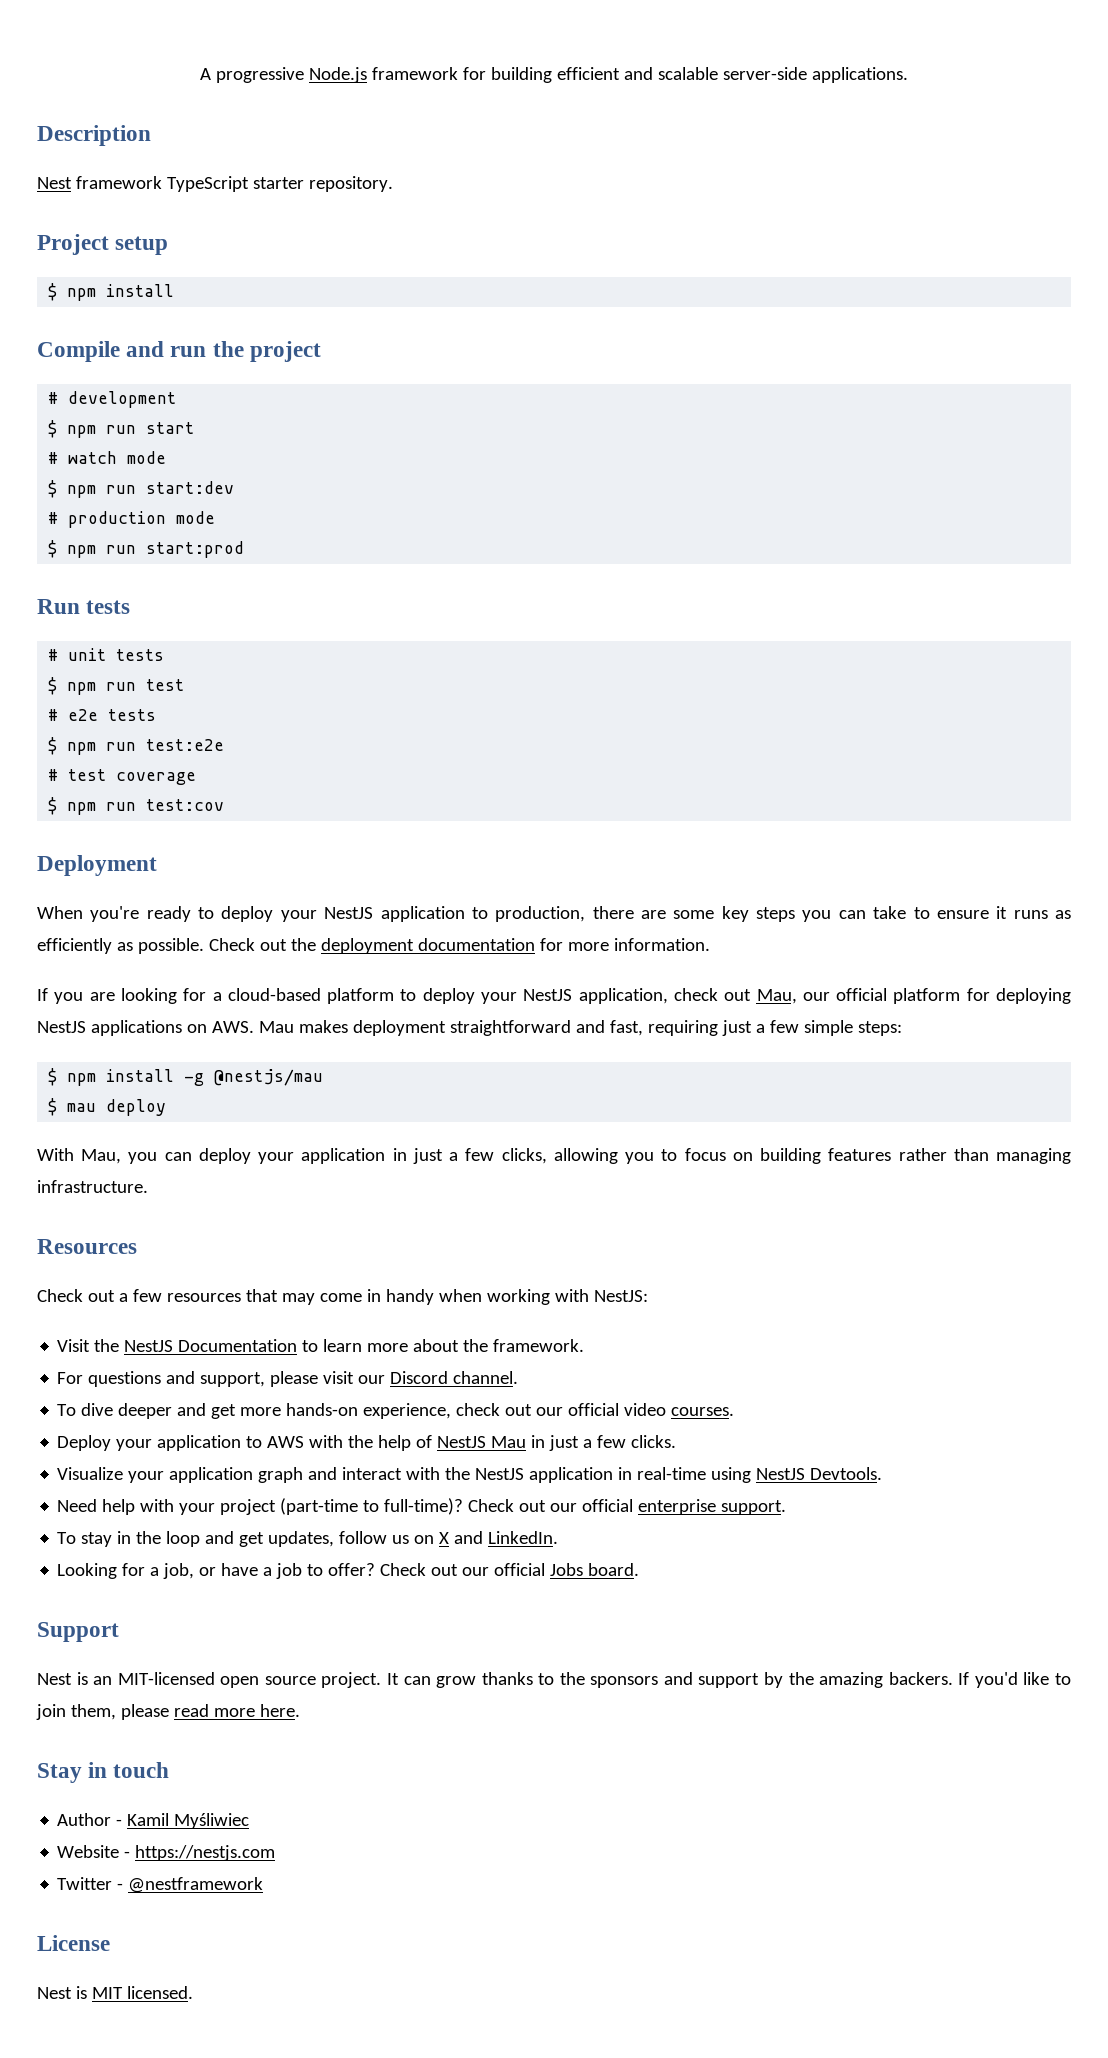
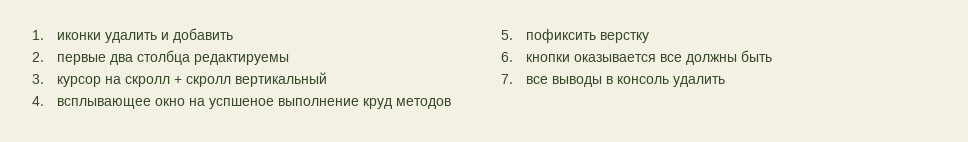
[200,67,908,83] [37,125,151,146] [37,176,393,192] [37,234,169,255] [48,283,175,301] [37,341,321,362] [48,391,177,408] [48,420,195,438] [48,451,167,464] [48,480,235,498] [48,511,216,528] [48,540,245,558] [37,599,131,614] [48,648,165,661] [48,677,185,695] [48,709,157,721] [48,737,225,755] [48,769,197,785] [48,797,225,815] [37,855,157,876] [37,906,1072,922] [37,938,710,954] [37,988,1071,1004] [37,1020,902,1036] [48,1068,324,1086] [48,1098,167,1116] [37,1148,1071,1164] [37,1180,148,1193] [37,1239,137,1254] [37,1289,648,1305] [57,1339,585,1352] [57,1371,519,1387] [57,1403,735,1419] [57,1435,677,1451] [57,1467,883,1483] [57,1498,787,1515] [57,1531,559,1547] [57,1563,640,1579] [37,1622,119,1642] [37,1672,1072,1688] [36,1704,300,1720] [37,1762,170,1783] [57,1813,250,1829] [57,1845,276,1861] [57,1877,264,1893] [37,1935,110,1951] [37,1986,193,1999] A progressive Node.js framework for building efficient and scalable server-side applications. // Description // Nest framework TypeScript starter repository. // Project setup // $ npm install // Compile and run the project // # development // $ npm run start // # watch mode // $ npm run start:dev // # production mode // $ npm run start:prod // Run tests // # unit tests // $ npm run test // # e2e tests // $ npm run test:e2e // # test coverage // $ npm run test:cov // Deployment // When you're ready to deploy your NestJS application to production, there are some key steps you can take to ensure it runs as efficiently as possible. Check out the deployment documentation for more information. // If you are looking for a cloud-based platform to deploy your NestJS application, check out Mau, our official platform for deploying NestJS applications on AWS. Mau makes deployment straightforward and fast, requiring just a few simple steps: // $ npm install -g @nestjs/mau // $ mau deploy // With Mau, you can deploy your application in just a few clicks, allowing you to focus on building features rather than managing infrastructure. // Resources // Check out a few resources that may come in handy when working with NestJS: // Visit the NestJS Documentation to learn more about the framework. // For questions and support, please visit our Discord channel. // To dive deeper and get more hands-on experience, check out our official video courses. // Deploy your application to AWS with the help of NestJS Mau in just a few clicks. // Visualize your application graph and interact with the NestJS application in real-time using NestJS Devtools. // Need help with your project (part-time to full-time)? Check out our official enterprise support. // To stay in the loop and get updates, follow us on X and LinkedIn. // Looking for a job, or have a job to offer? Check out our official Jobs board. // Support // Nest is an MIT-licensed open source project. It can grow thanks to the sponsors and support by the amazing backers. If you'd like to join them, please read more here. // Stay in touch // Author - Kamil Myśliwiec // Website - https://nestjs.com // Twitter - @nestframework // License // Nest is MIT licensed. -> [32,28,234,43] [32,50,290,65] [32,72,328,87] [32,96,452,109] [501,29,650,43] [501,50,773,65] [501,74,726,87] 1. иконки удалить и добавить // 2. первые два столбца редактируемы // 3. курсор на скролл + скролл вертикальный // 4. всплывающее окно на успшеное выполнение круд методов // 5. пофиксить верстку // 6. кнопки оказывается все должны быть // 7. все выводы в консоль удалить

